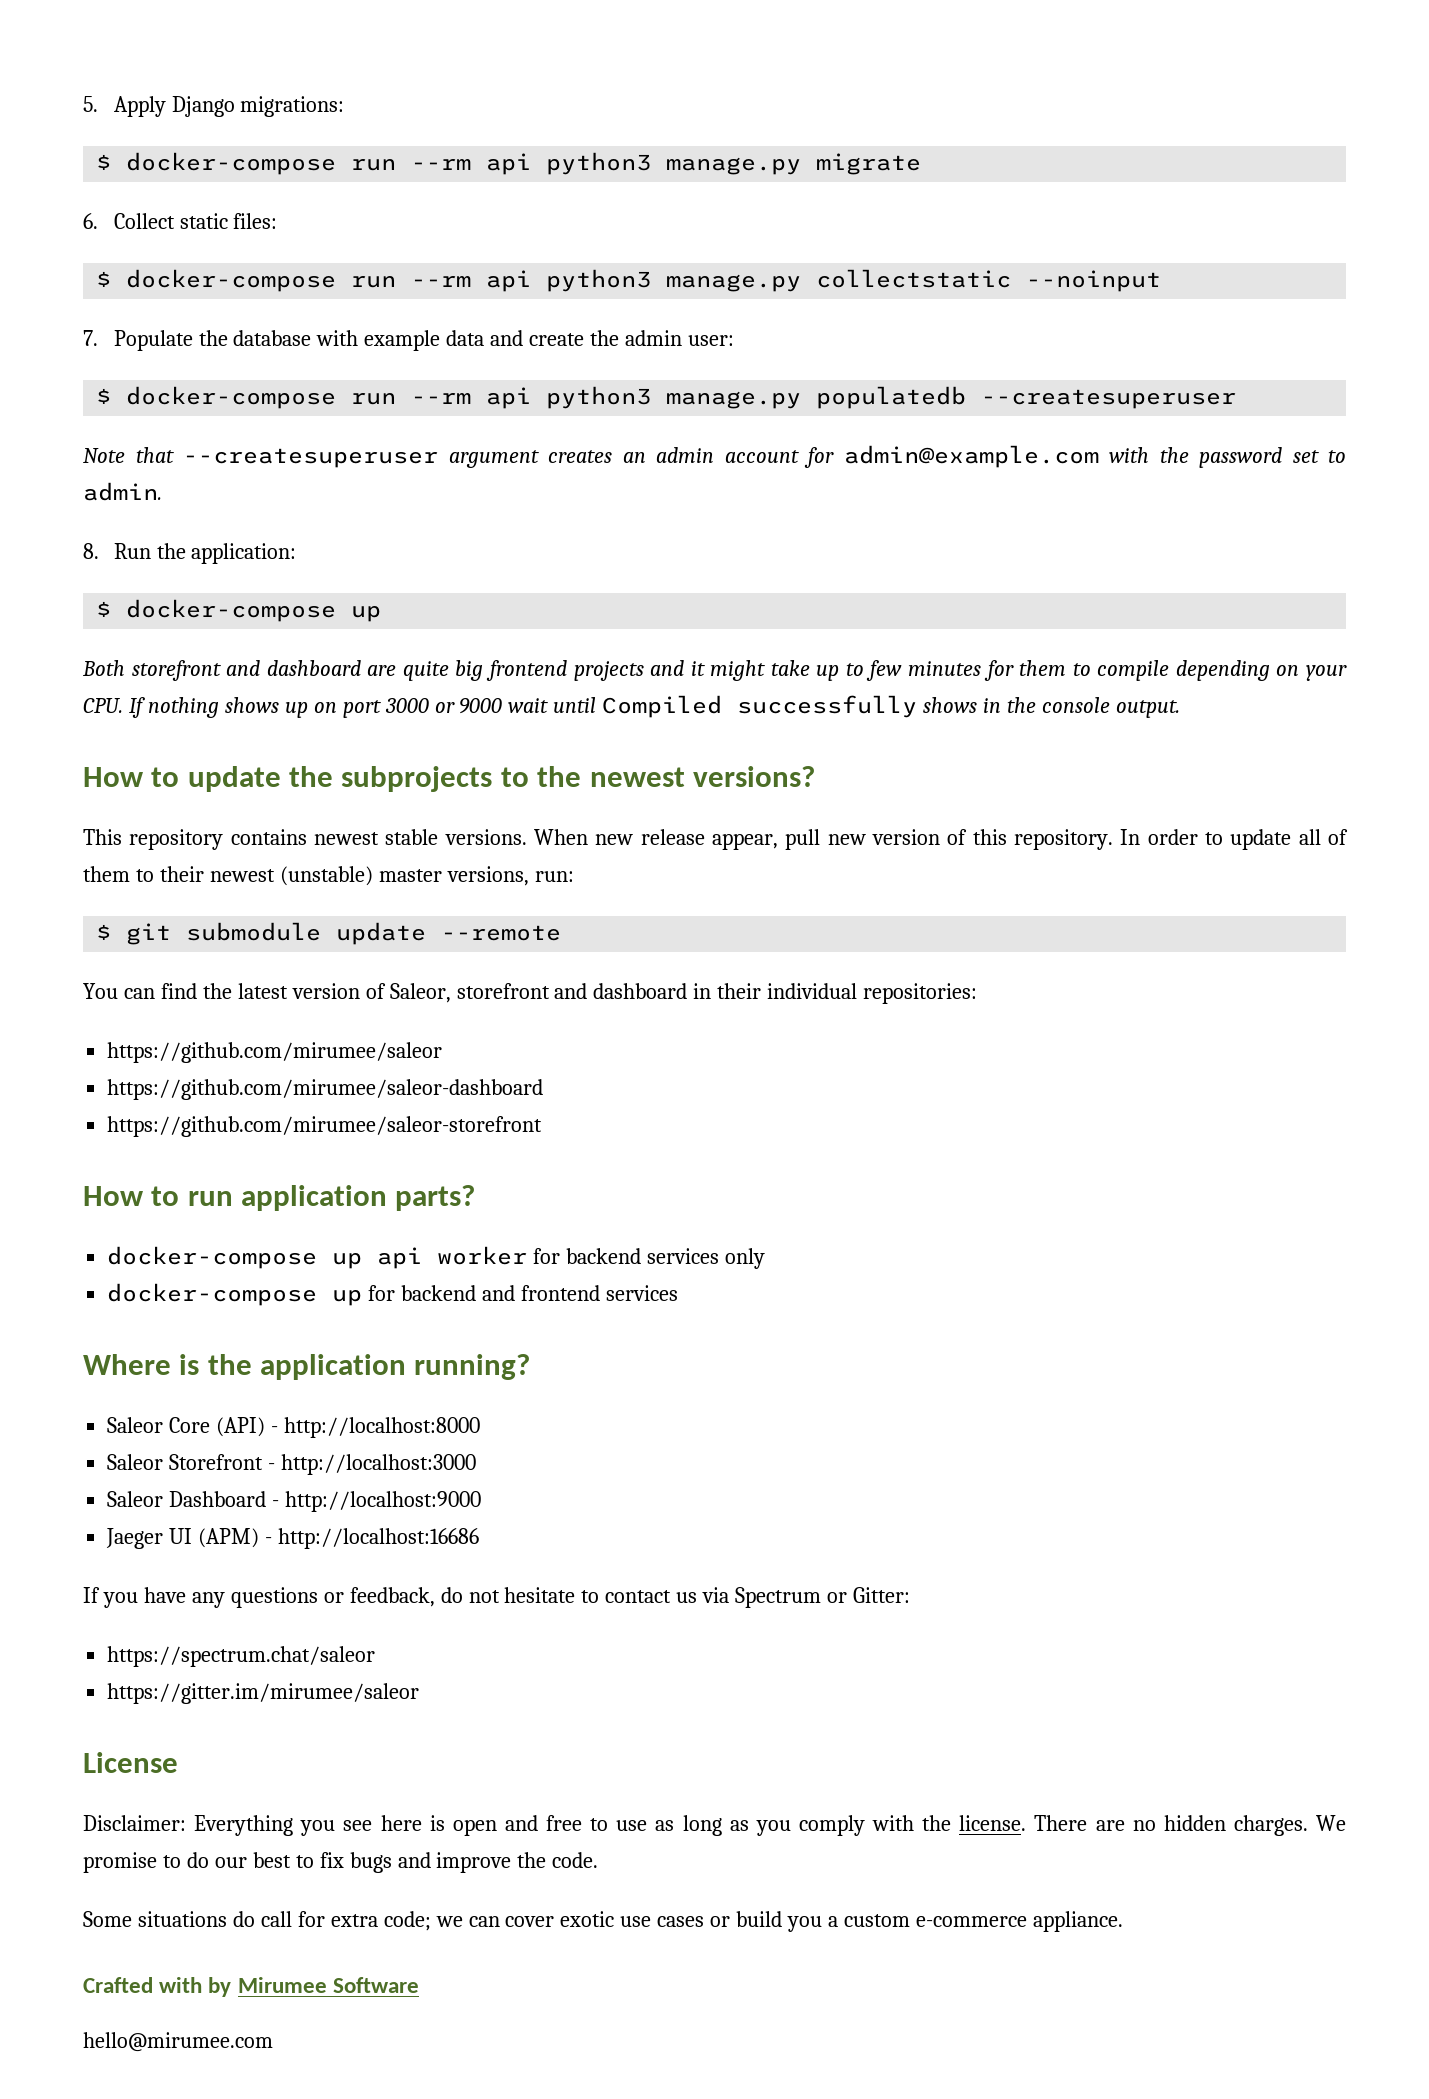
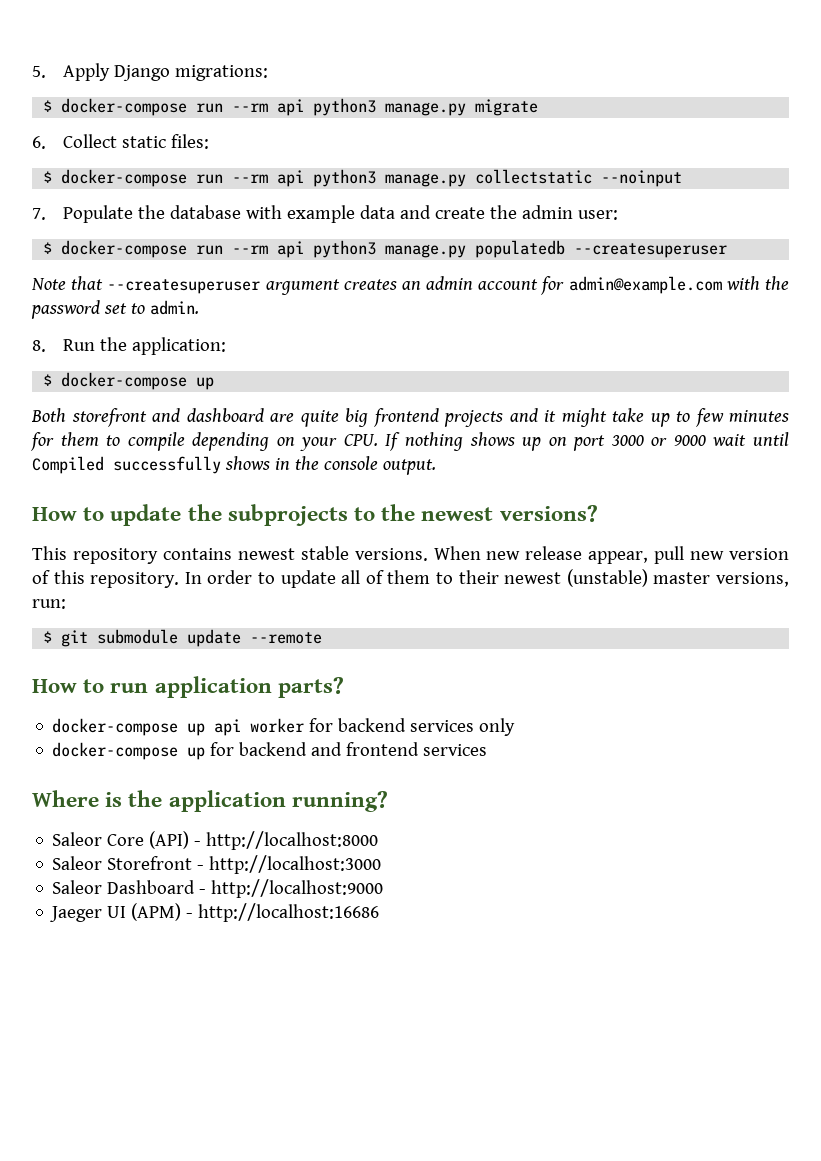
[83,983,978,1004] [107,1042,443,1063] [107,1079,544,1100] [107,1116,543,1137] // You can find the latest version of Saleor, storefront and dashboard in their individual repositories: // https://github.com/mirumee/saleor // https://github.com/mirumee/saleor-dashboard // https://github.com/mirumee/saleor-storefront -> (323, 638) none
[83,1587,911,1608] [107,1646,376,1667] [107,1683,420,1704] [83,1752,178,1773] [83,1815,1346,1836] [83,1852,599,1873] [83,1911,1123,1932] [83,1977,419,1997] [83,2032,273,2052] // If you have any questions or feedback, do not hesitate to contact us via Spectrum or Gitter: // https://spectrum.chat/saleor // https://gitter.im/mirumee/saleor // License // Disclaimer: Everything you see here is open and free to use as long as you comply with the license. There are no hidden charges. We promise to do our best to fix bugs and improve the code. // Some situations do call for extra code; we can cover exotic use cases or build you a custom e-commerce appliance. // Crafted with by Mirumee Software // hello@mirumee.com -> (380, 912) none

